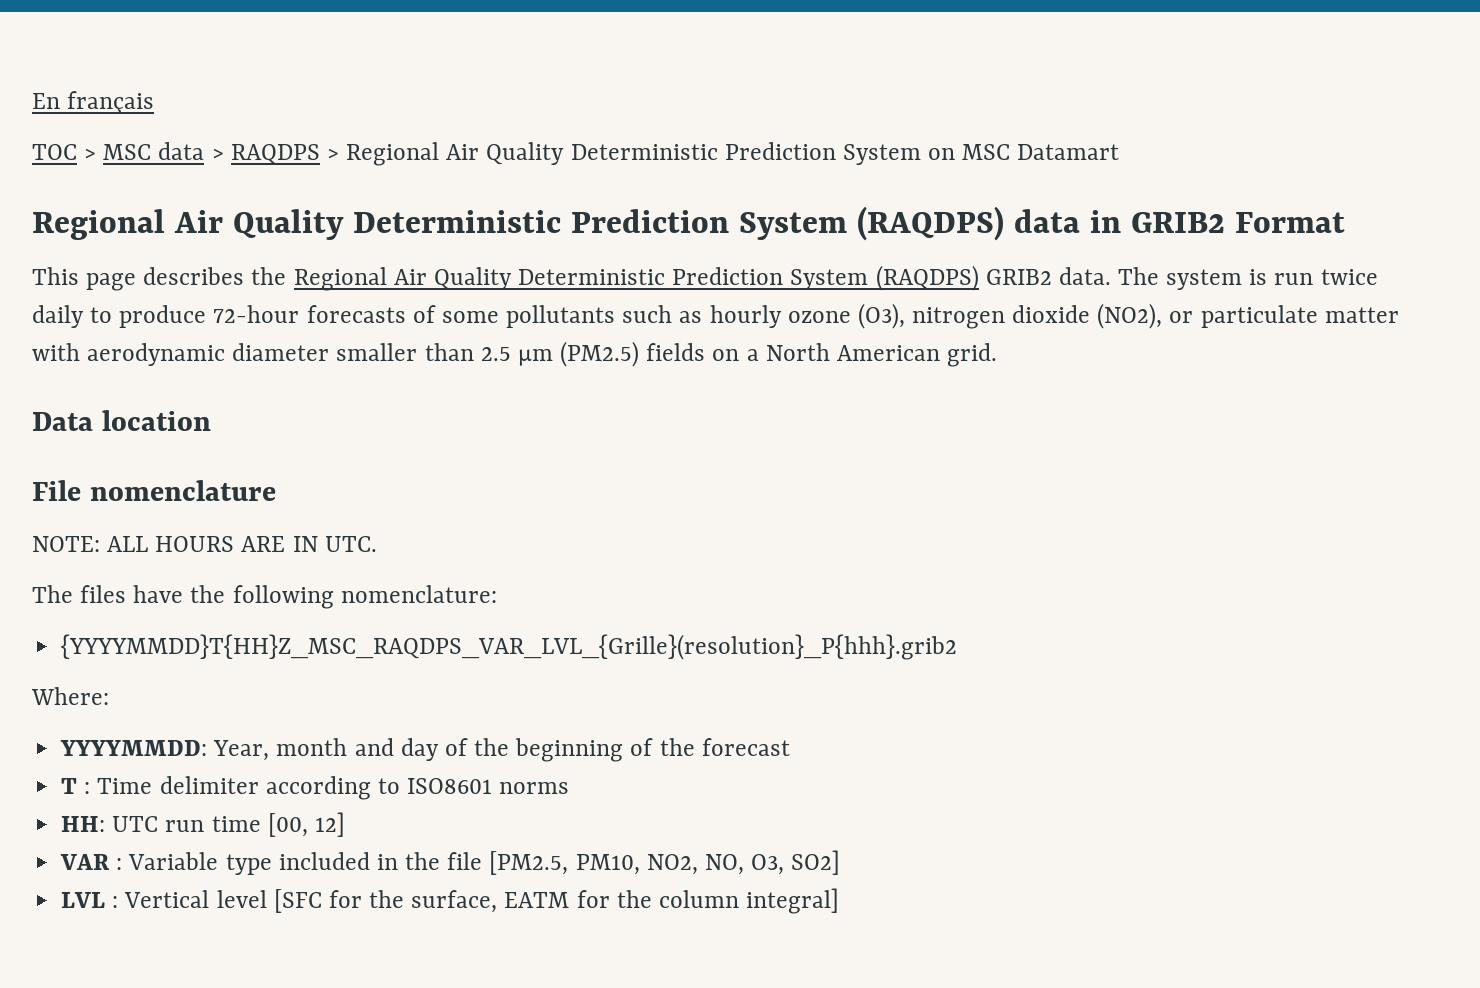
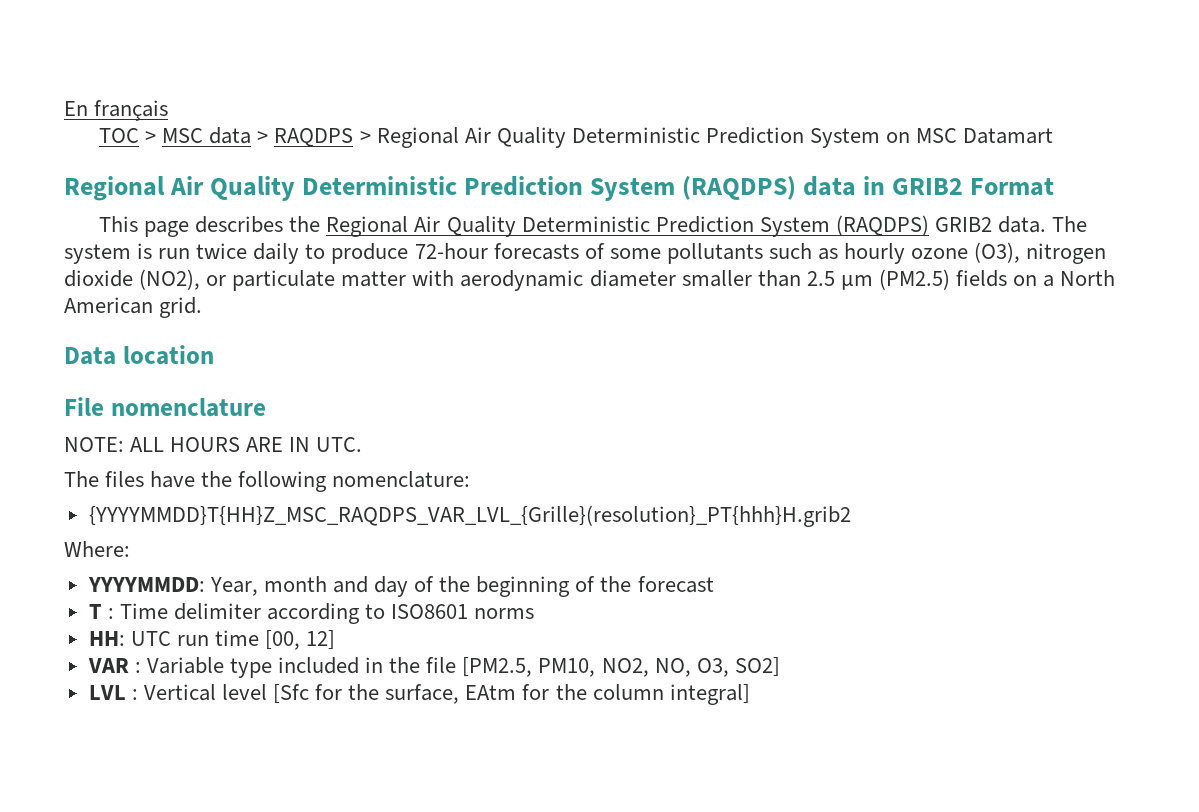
[61,634,958,660] {YYYYMMDD}T{HH}Z_MSC_RAQDPS_VAR_LVL_{Grille}(resolution}_P{hhh}.grib2 -> [88,505,851,527] {YYYYMMDD}T{HH}Z_MSC_RAQDPS_VAR_LVL_{Grille}(resolution}_PT{hhh}H.grib2
[273,889,322,913] [SFC -> [273,684,310,704] [Sfc
[504,892,570,908] EATM -> [465,685,517,700] EAtm

